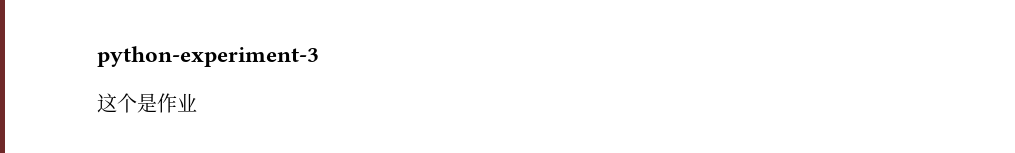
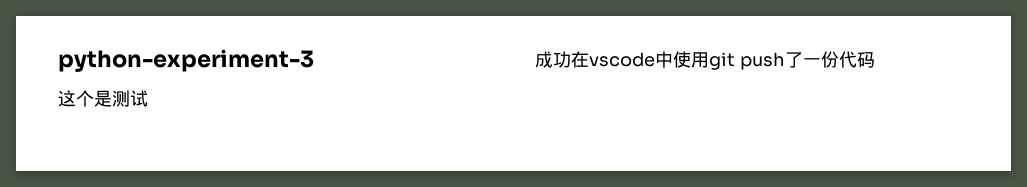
[157,93,197,113] 作业 -> [112,90,148,107] [535,51,875,70] 测试 // 成功在vscode中使用git push了一份代码

